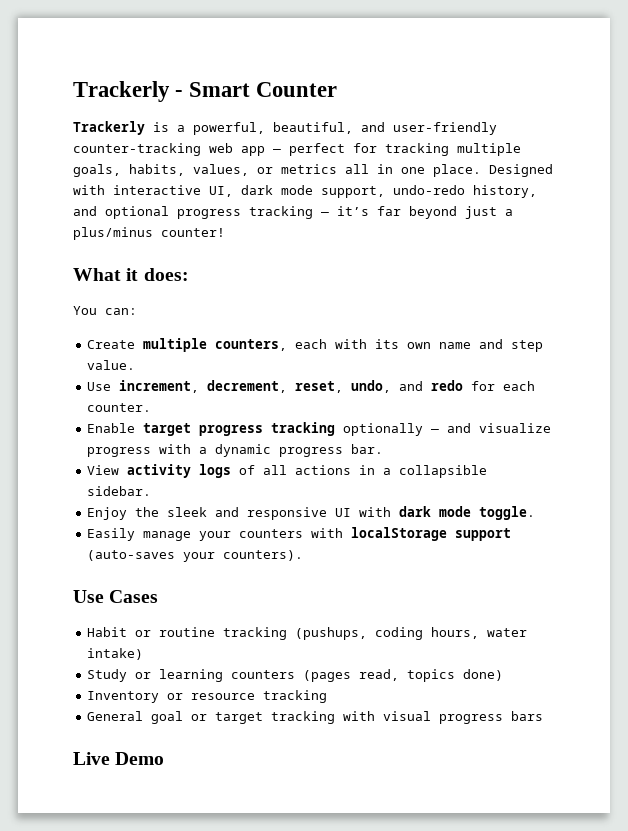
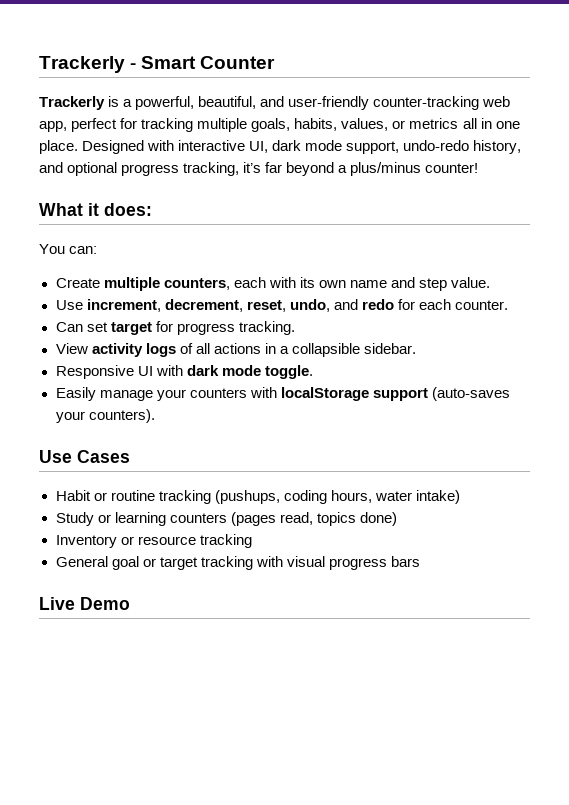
[241,146,281,156] app — -> [39,121,67,132] app,
[249,206,329,219] tracking — -> [183,162,240,176] tracking,
[465,206,497,219] just -> (335, 169) none
[87,422,552,436] [87,444,384,457] Enable target progress tracking optionally — and visualize progress with a dynamic progress bar. -> [55,321,295,335] Can set target for progress tracking.
[87,507,328,520] Enjoy the sleek and responsive -> [55,365,134,379] Responsive

